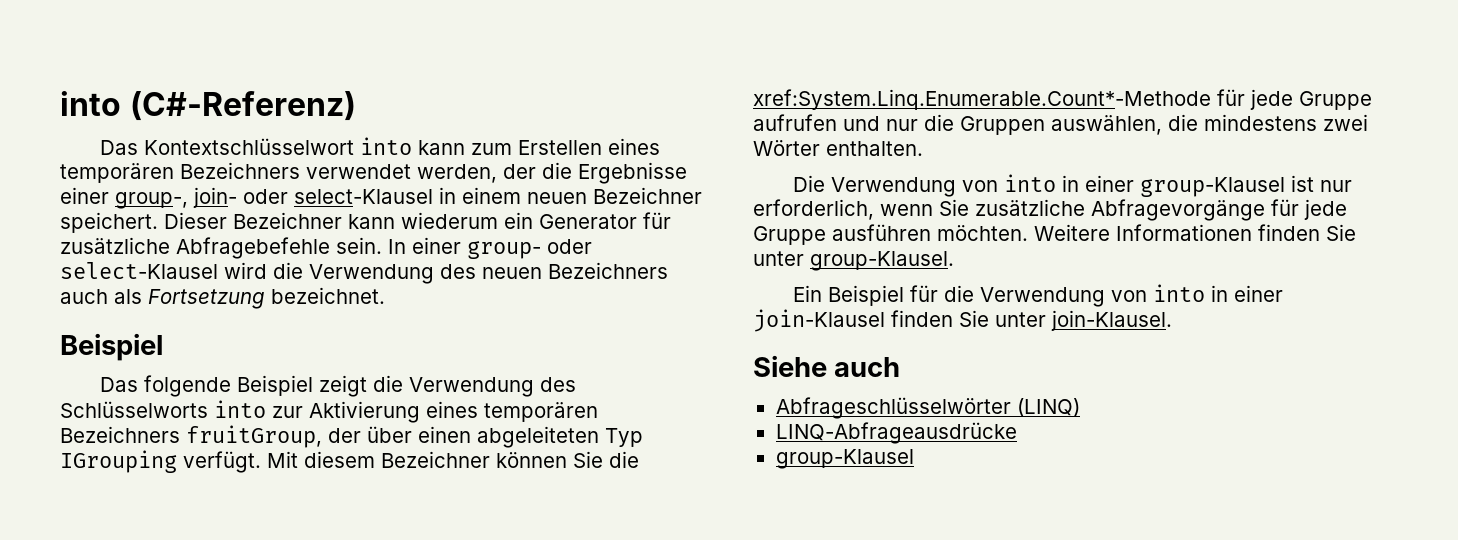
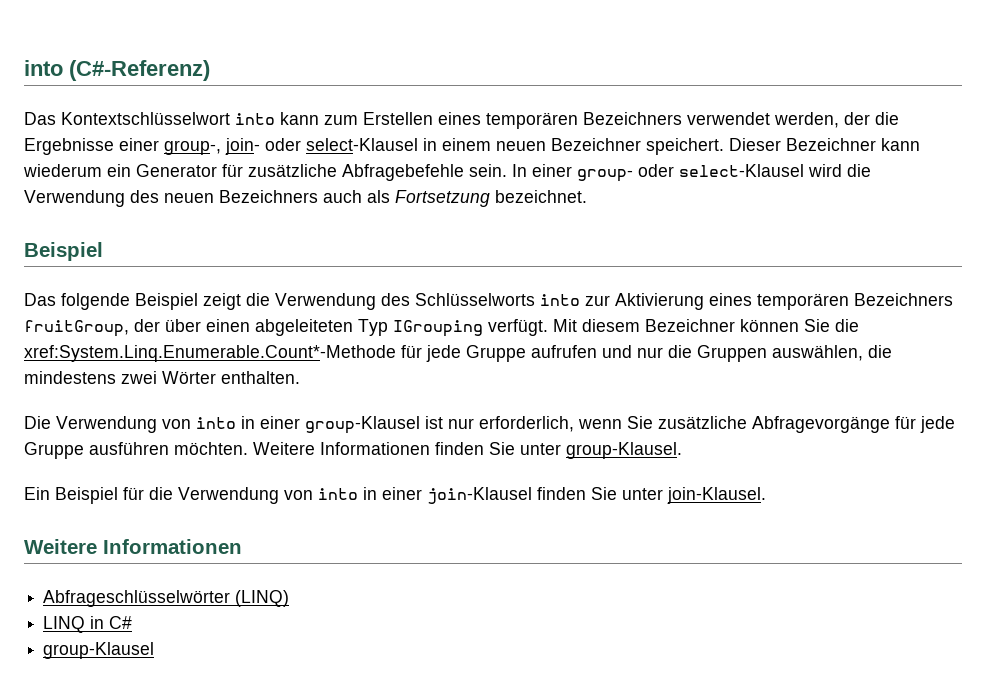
[753,355,901,377] Siehe auch -> [24,539,242,554] Weitere Informationen
[775,422,1017,444] LINQ-Abfrageausdrücke -> [43,616,133,633] LINQ in C#

